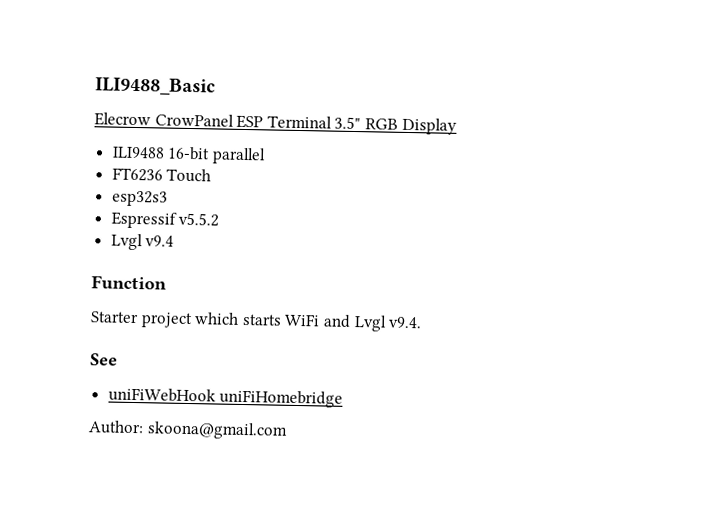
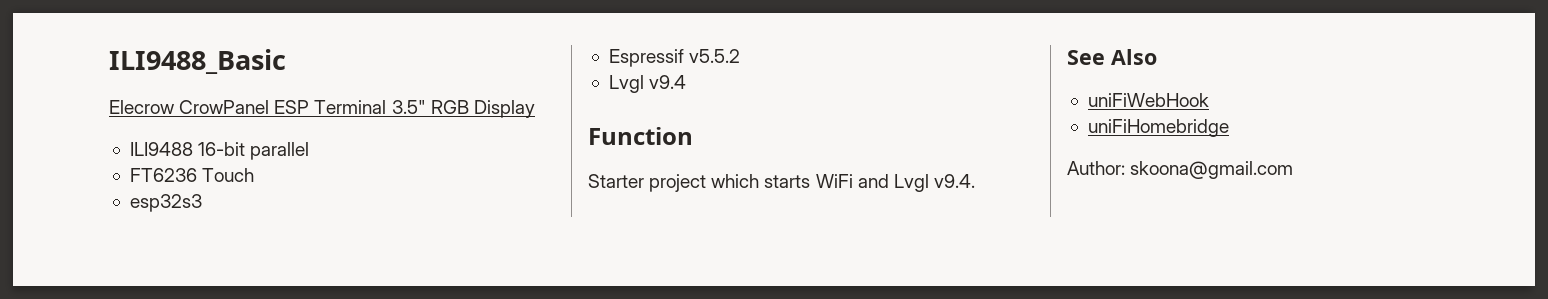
(118, 359) none -> [1111,49,1157,65] Also
(216, 395) none -> (1209, 100) //

